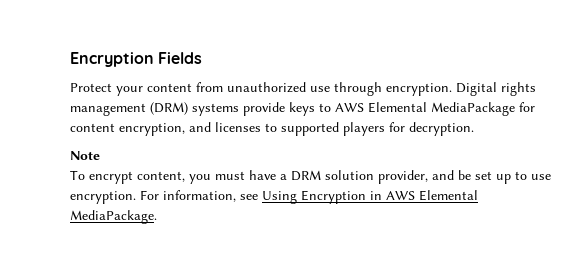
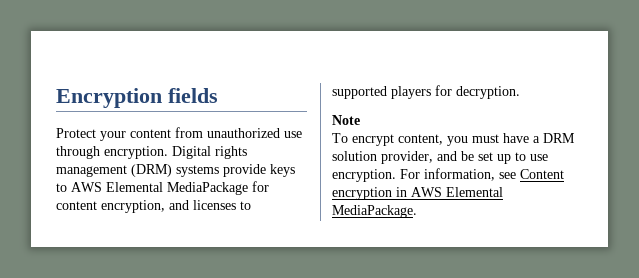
[70,52,203,67] Encryption Fields -> [56,88,218,108] Encryption fields
[262,190,366,204] Using Encryption -> [520,169,564,179] [332,187,392,200] Content encryption

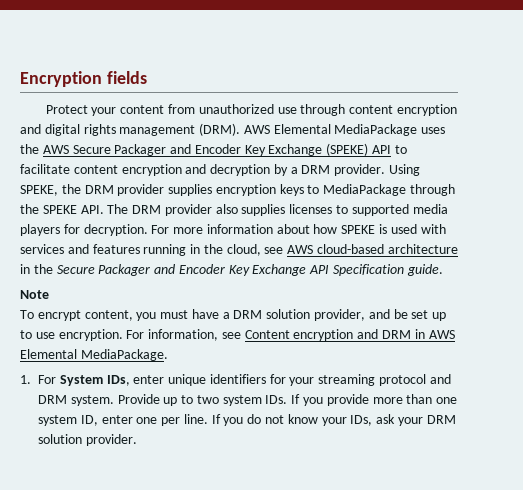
[104,146,247,159] [56,164,295,177] [56,181,269,195] [56,200,189,213] encryption. Digital rights management (DRM) systems provide keys to AWS Elemental MediaPackage for content encryption, and -> [349,104,457,116] [20,123,446,136] [20,143,407,156] [20,164,421,176] [20,184,456,196] [20,204,286,216] content encryption and digital rights management (DRM). AWS Elemental MediaPackage uses the AWS Secure Packager and Encoder Key Exchange (SPEKE) API to facilitate content encryption and decryption by a DRM provider. Using SPEKE, the DRM provider supplies encryption keys to MediaPackage through the SPEKE API. The DRM provider also supplies
(387, 92) none -> [412,204,448,214] media
(520, 92) none -> [151,224,446,234] [20,244,458,256] [20,264,443,276] For more information about how SPEKE is used with services and features running in the cloud, see AWS cloud-based architecture in the Secure Packager and Encoder Key Exchange API Specification guide.
(392, 193) none -> [357,329,412,339] and DRM
(417, 211) none -> [20,374,451,386] [38,394,458,406] [38,414,456,426] [38,434,137,446] // 1. For System IDs, enter unique identifiers for your streaming protocol and DRM system. Provide up to two system IDs. If you provide more than one system ID, enter one per line. If you do not know your IDs, ask your DRM solution provider.

